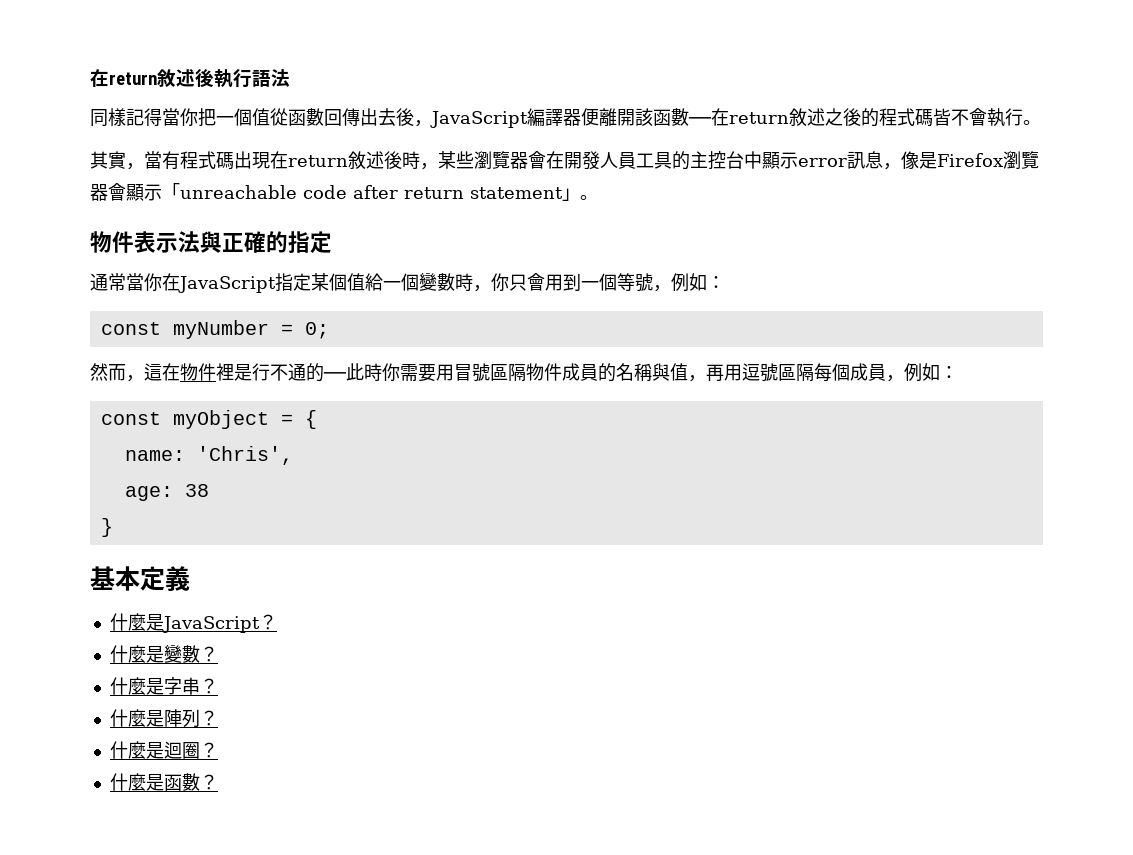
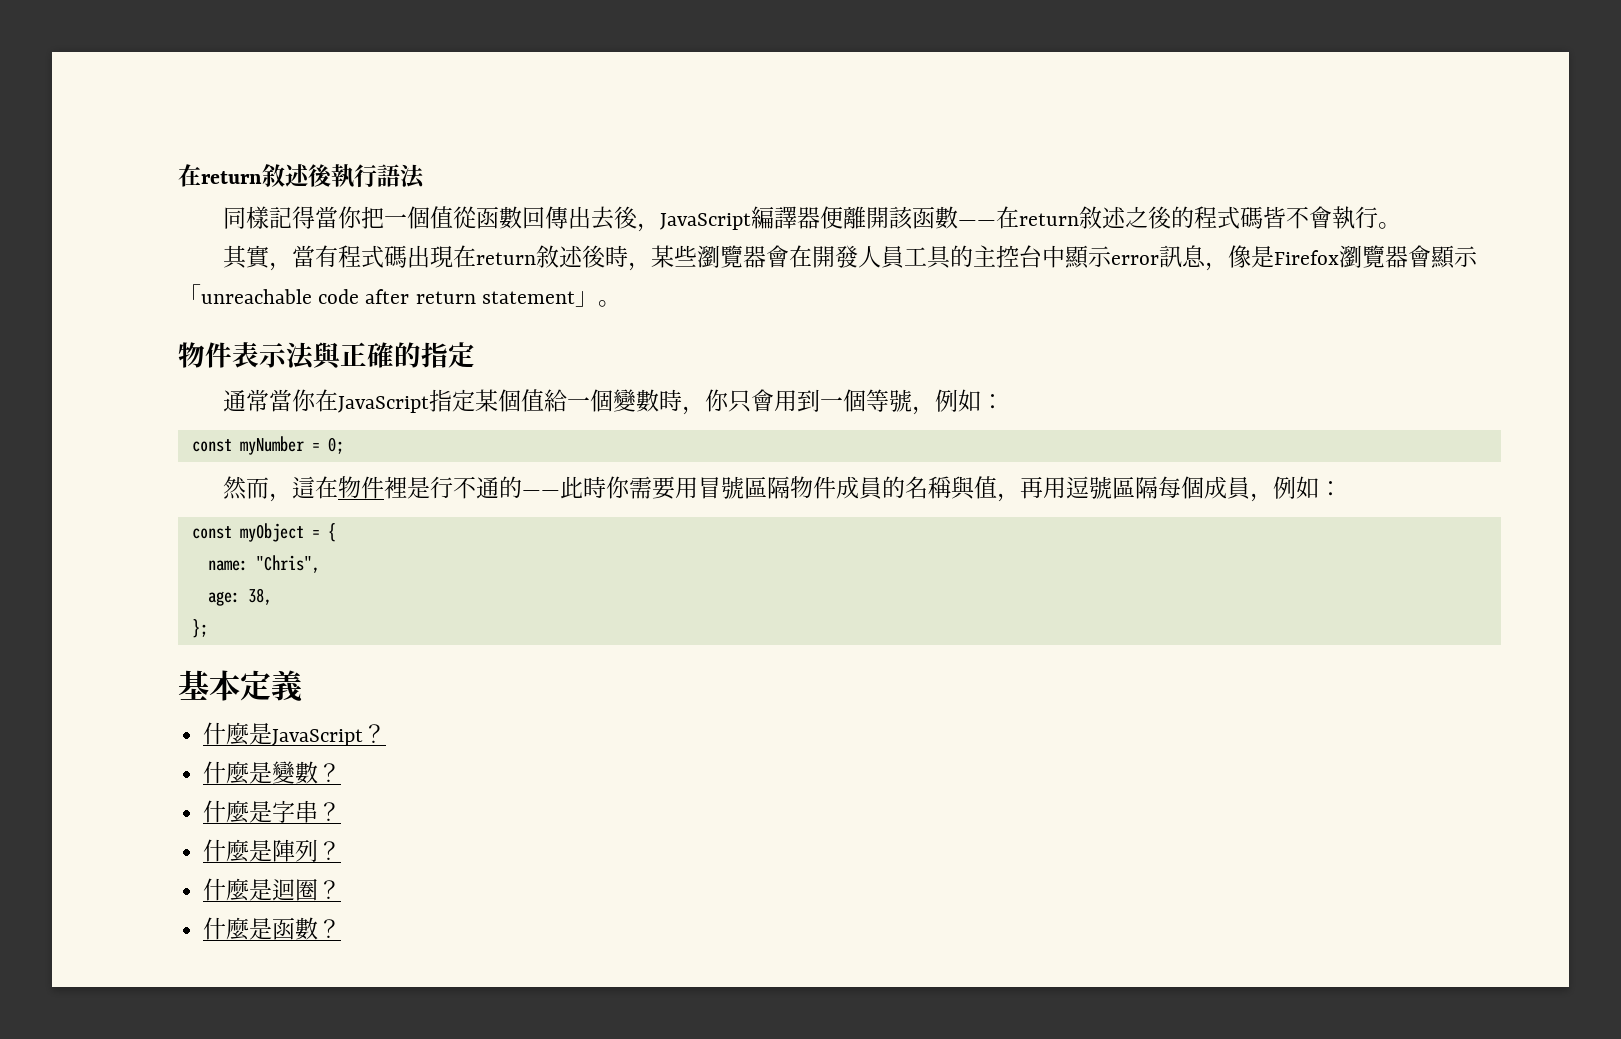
[688,117,712,124] ── -> [957,220,996,226] ——
[323,372,347,379] ── -> [521,490,560,496] ——
[196,446,293,465] 'Chris', -> [255,555,320,573] "Chris",
[184,484,209,497] [100,518,113,537] 38 // } -> [247,588,272,605] [191,619,208,638] 38, // };

